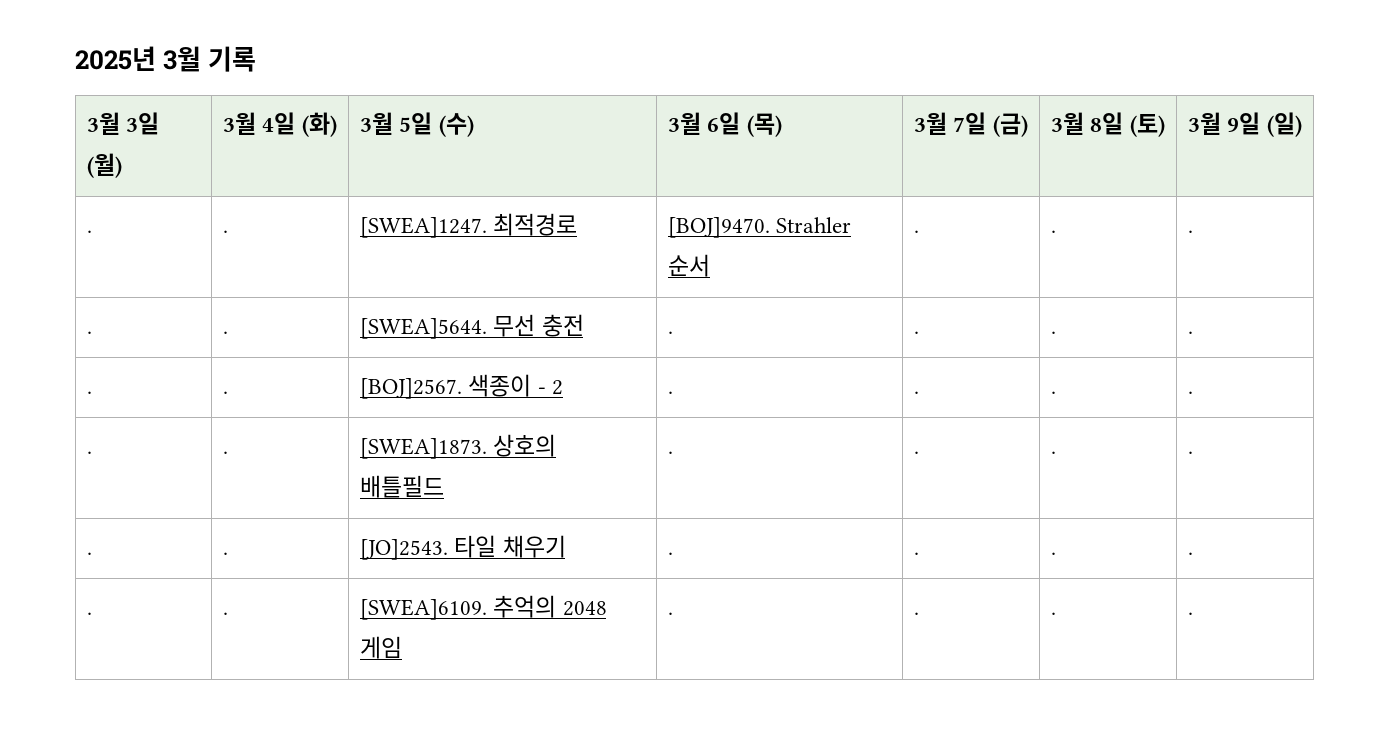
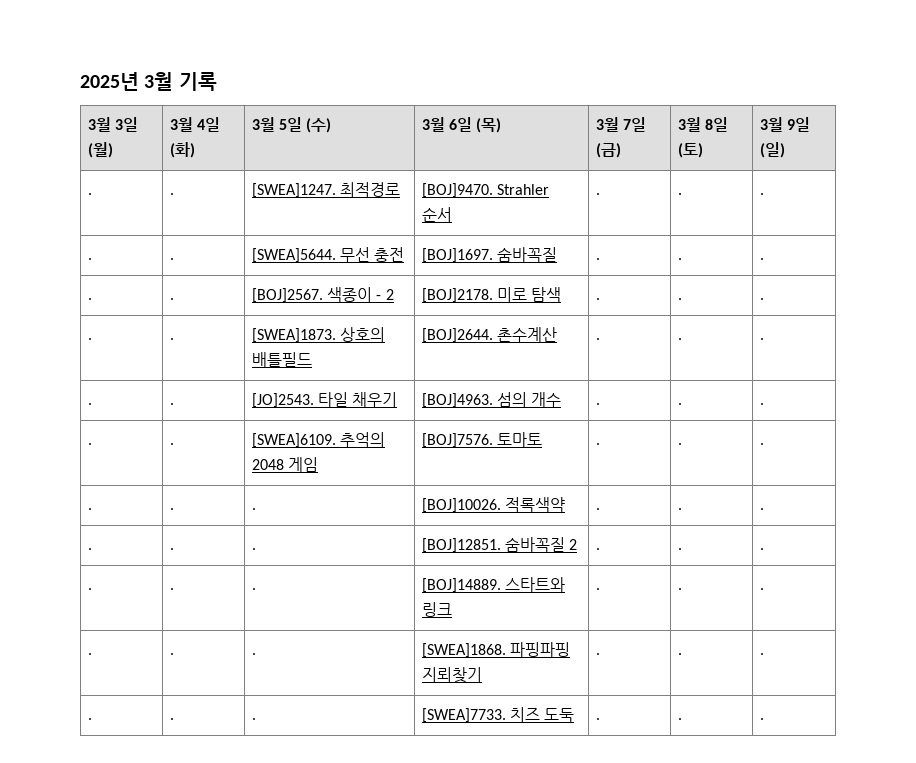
[668,331,674,334] . -> [421,247,557,263] [BOJ]1697. 숨바꼭질
[668,391,674,394] . -> [421,287,562,303] [BOJ]2178. 미로 탐색
[668,451,674,454] . -> [421,327,557,343] [BOJ]2644. 촌수계산
[668,552,674,555] . -> [421,392,562,408] [BOJ]4963. 섬의 개수
[668,612,674,615] [914,612,920,615] [1051,612,1057,615] [1188,612,1194,615] . | . | . | . -> [421,432,542,448] [595,443,600,445] [677,443,682,445] [759,443,764,445] [87,508,92,510] [169,508,174,510] [251,508,256,510] [421,497,565,513] [595,508,600,510] [677,508,682,510] [759,508,764,510] [87,548,92,550] [169,548,174,550] [251,548,256,550] [421,537,578,553] [595,548,600,550] [677,548,682,550] [759,548,764,550] [87,588,92,590] [169,588,174,590] [251,588,256,590] [421,577,565,593] [421,602,452,617] [595,588,600,590] [677,588,682,590] [759,588,764,590] [87,653,92,655] [169,653,174,655] [251,653,256,655] [421,642,570,658] [421,667,482,683] [595,653,600,655] [677,653,682,655] [759,653,764,655] [87,718,92,720] [169,718,174,720] [251,718,256,720] [421,707,575,723] [595,718,600,720] [677,718,682,720] [759,718,764,720] [BOJ]7576. 토마토 | . | . | . // . | . | . | [BOJ]10026. 적록색약 | . | . | . // . | . | . | [BOJ]12851. 숨바꼭질 2 | . | . | . // . | . | . | [BOJ]14889. 스타트와 링크 | . | . | . // . | . | . | [SWEA]1868. 파핑파핑 지뢰찾기 | . | . | . // . | . | . | [SWEA]7733. 치즈 도둑 | . | . | .

